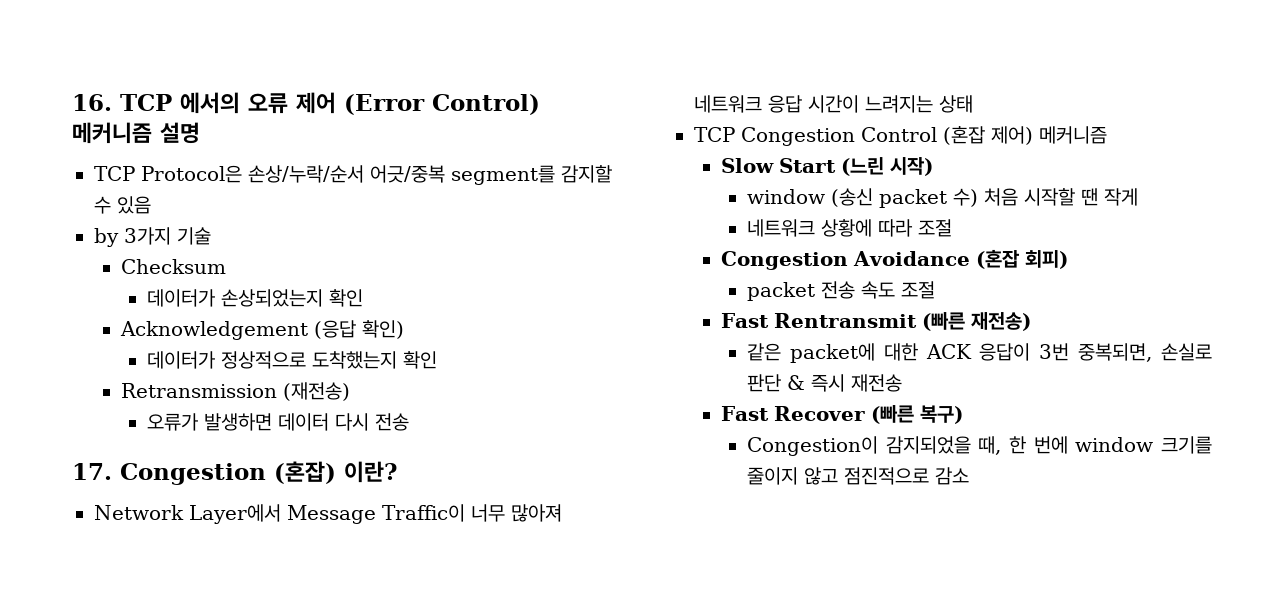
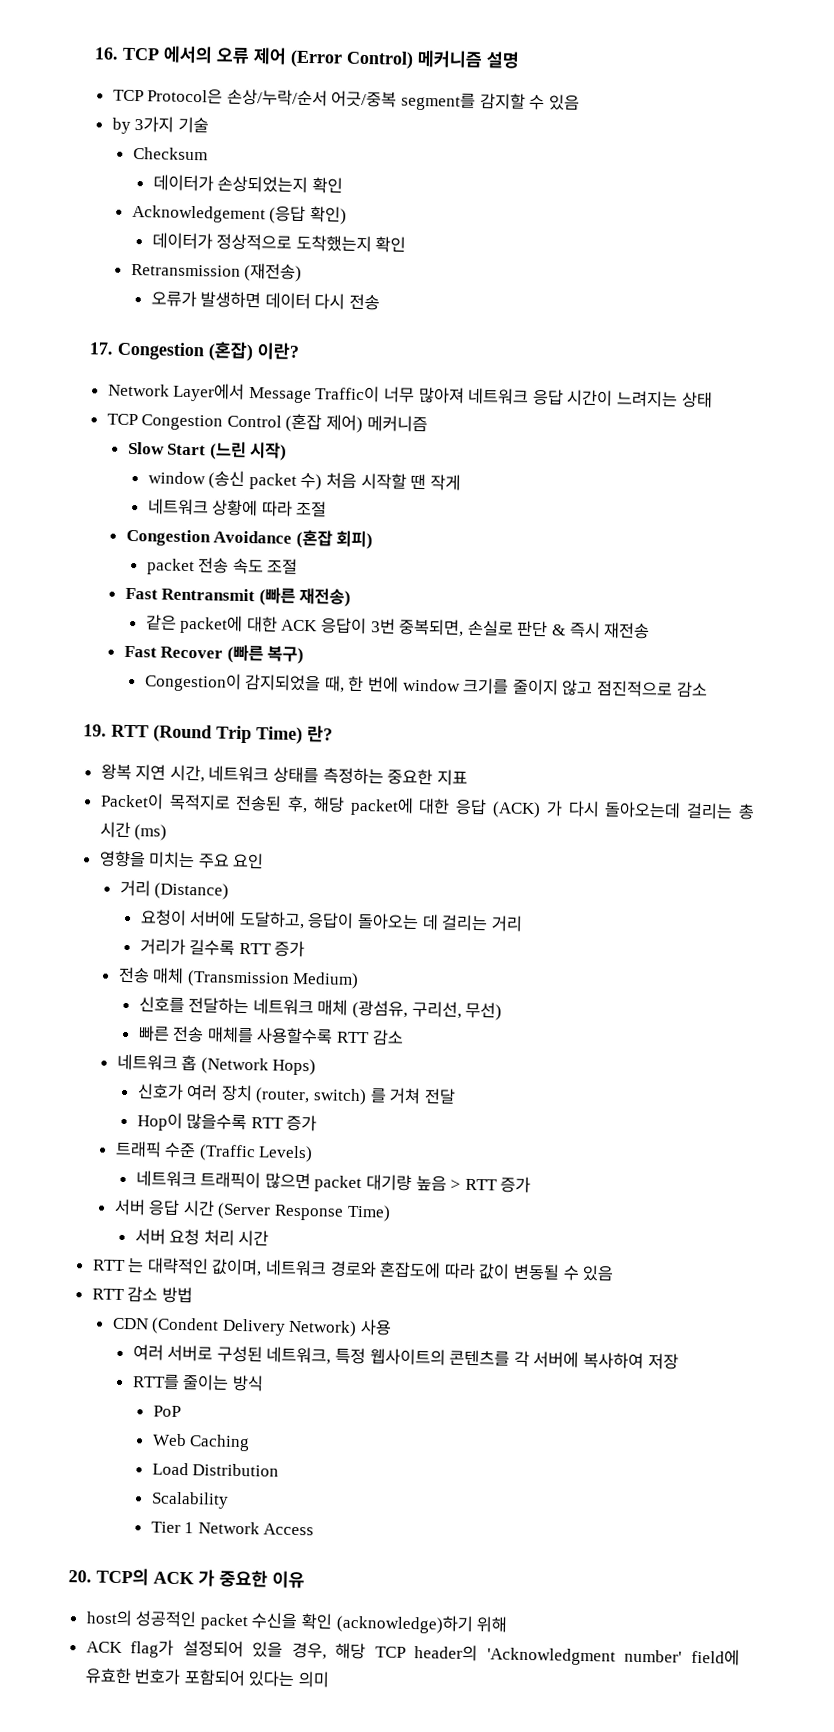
(970, 476) none -> [83,724,333,744] [100,763,468,786] [99,792,755,820] [99,821,168,841] [98,850,265,870] [119,879,230,900] [139,909,523,932] [139,938,306,958] [117,966,360,990] [138,996,503,1021] [137,1025,404,1046] [116,1053,317,1076] [136,1083,456,1106] [136,1112,318,1132] [114,1140,314,1163] [135,1170,532,1194] [113,1198,391,1222] [134,1228,270,1247] [91,1257,615,1282] [91,1286,193,1304] [111,1317,393,1338] [132,1344,679,1370] [131,1374,264,1392] [152,1405,181,1417] [151,1433,251,1452] [151,1462,280,1477] [150,1491,229,1509] [150,1521,315,1536] [68,1567,305,1589] [85,1609,509,1635] [85,1639,740,1666] [84,1667,331,1688] // 19. RTT (Round Trip Time) 란? // 왕복 지연 시간, 네트워크 상태를 측정하는 중요한 지표 // Packet이 목적지로 전송된 후, 해당 packet에 대한 응답 (ACK) 가 다시 돌아오는데 걸리는 총 시간 (ms) // 영향을 미치는 주요 요인 // 거리 (Distance) // 요청이 서버에 도달하고, 응답이 돌아오는 데 걸리는 거리 // 거리가 길수록 RTT 증가 // 전송 매체 (Transmission Medium) // 신호를 전달하는 네트워크 매체 (광섬유, 구리선, 무선) // 빠른 전송 매체를 사용할수록 RTT 감소 // 네트워크 홉 (Network Hops) // 신호가 여러 장치 (router, switch) 를 거쳐 전달 // Hop이 많을수록 RTT 증가 // 트래픽 수준 (Traffic Levels) // 네트워크 트래픽이 많으면 packet 대기량 높음 > RTT 증가 // 서버 응답 시간 (Server Response Time) // 서버 요청 처리 시간 // RTT 는 대략적인 값이며, 네트워크 경로와 혼잡도에 따라 값이 변동될 수 있음 // RTT 감소 방법 // CDN (Condent Delivery Network) 사용 // 여러 서버로 구성된 네트워크, 특정 웹사이트의 콘텐츠를 각 서버에 복사하여 저장 // RTT를 줄이는 방식 // PoP // Web Caching // Load Distribution // Scalability // Tier 1 Network Access // 20. TCP의 ACK 가 중요한 이유 // host의 성공적인 packet 수신을 확인 (acknowledge)하기 위해 // ACK flag가 설정되어 있을 경우, 해당 TCP header의 'Acknowledgment number' field에 유효한 번호가 포함되어 있다는 의미

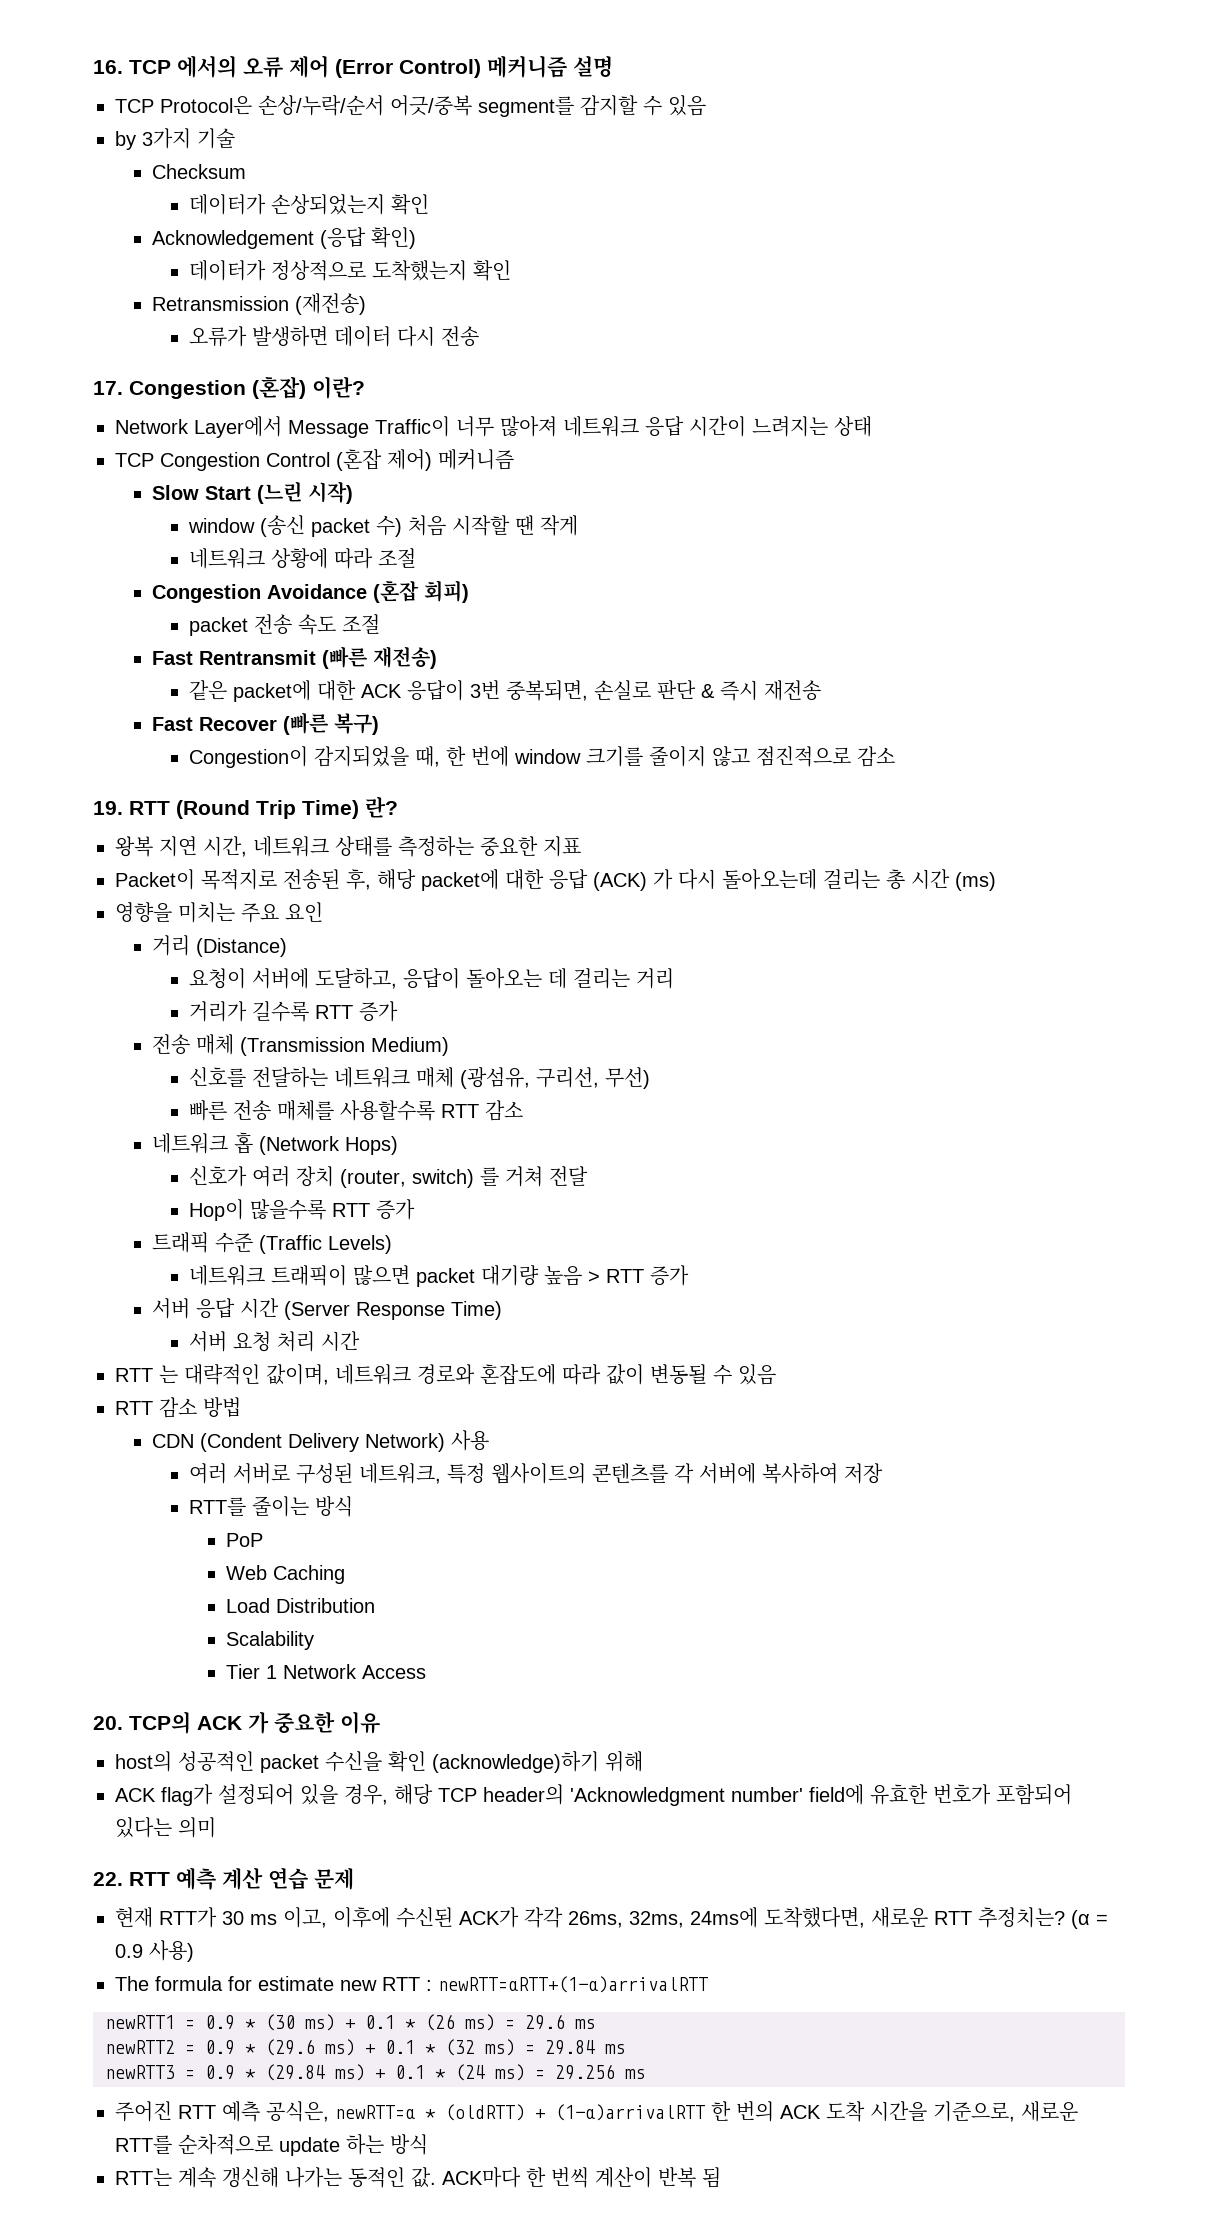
(331, 1679) none -> [93,1867,354,1890] [115,1907,1108,1929] [115,1940,194,1962] [115,1976,708,1993] [105,2014,595,2031] [105,2039,625,2056] [105,2064,645,2081] [115,2101,1078,2122] [115,2134,428,2156] [115,2167,721,2188] // 22. RTT 예측 계산 연습 문제 // 현재 RTT가 30 ms 이고, 이후에 수신된 ACK가 각각 26ms, 32ms, 24ms에 도착했다면, 새로운 RTT 추정치는? (α = 0.9 사용) // The formula for estimate new RTT : newRTT=αRTT+(1−α)arrivalRTT // newRTT1 = 0.9 * (30 ms) + 0.1 * (26 ms) = 29.6 ms // newRTT2 = 0.9 * (29.6 ms) + 0.1 * (32 ms) = 29.84 ms // newRTT3 = 0.9 * (29.84 ms) + 0.1 * (24 ms) = 29.256 ms // 주어진 RTT 예측 공식은, newRTT=α * (oldRTT) + (1−α)arrivalRTT 한 번의 ACK 도착 시간을 기준으로, 새로운 RTT를 순차적으로 update 하는 방식 // RTT는 계속 갱신해 나가는 동적인 값. ACK마다 한 번씩 계산이 반복 됨

